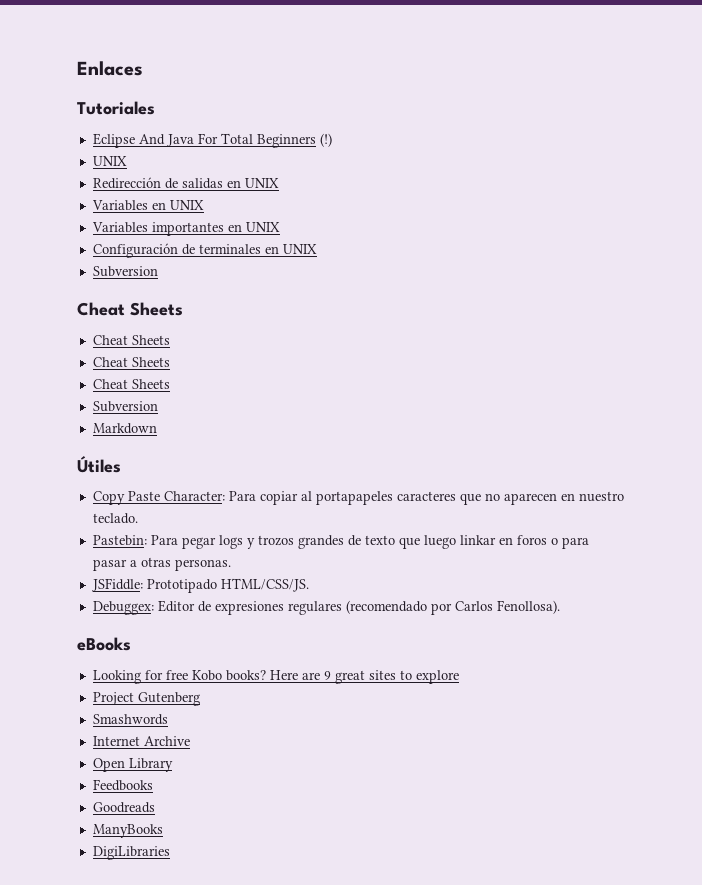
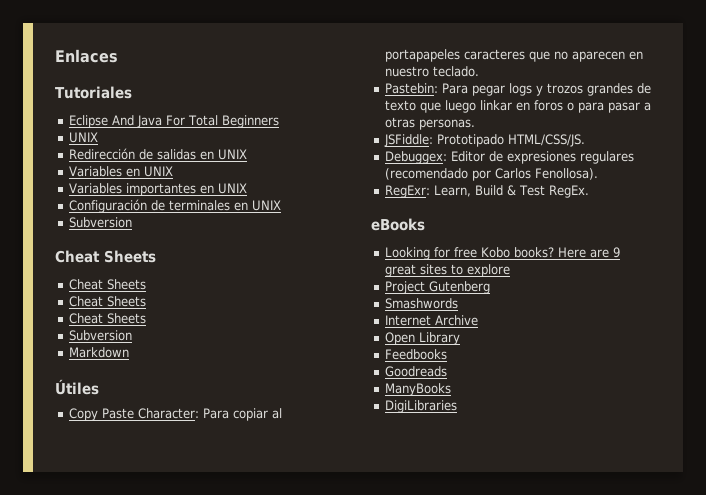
[319,133,332,147] (!) -> (279, 121) none
(560, 607) none -> [384,185,589,198] // RegExr: Learn, Build & Test RegEx.

